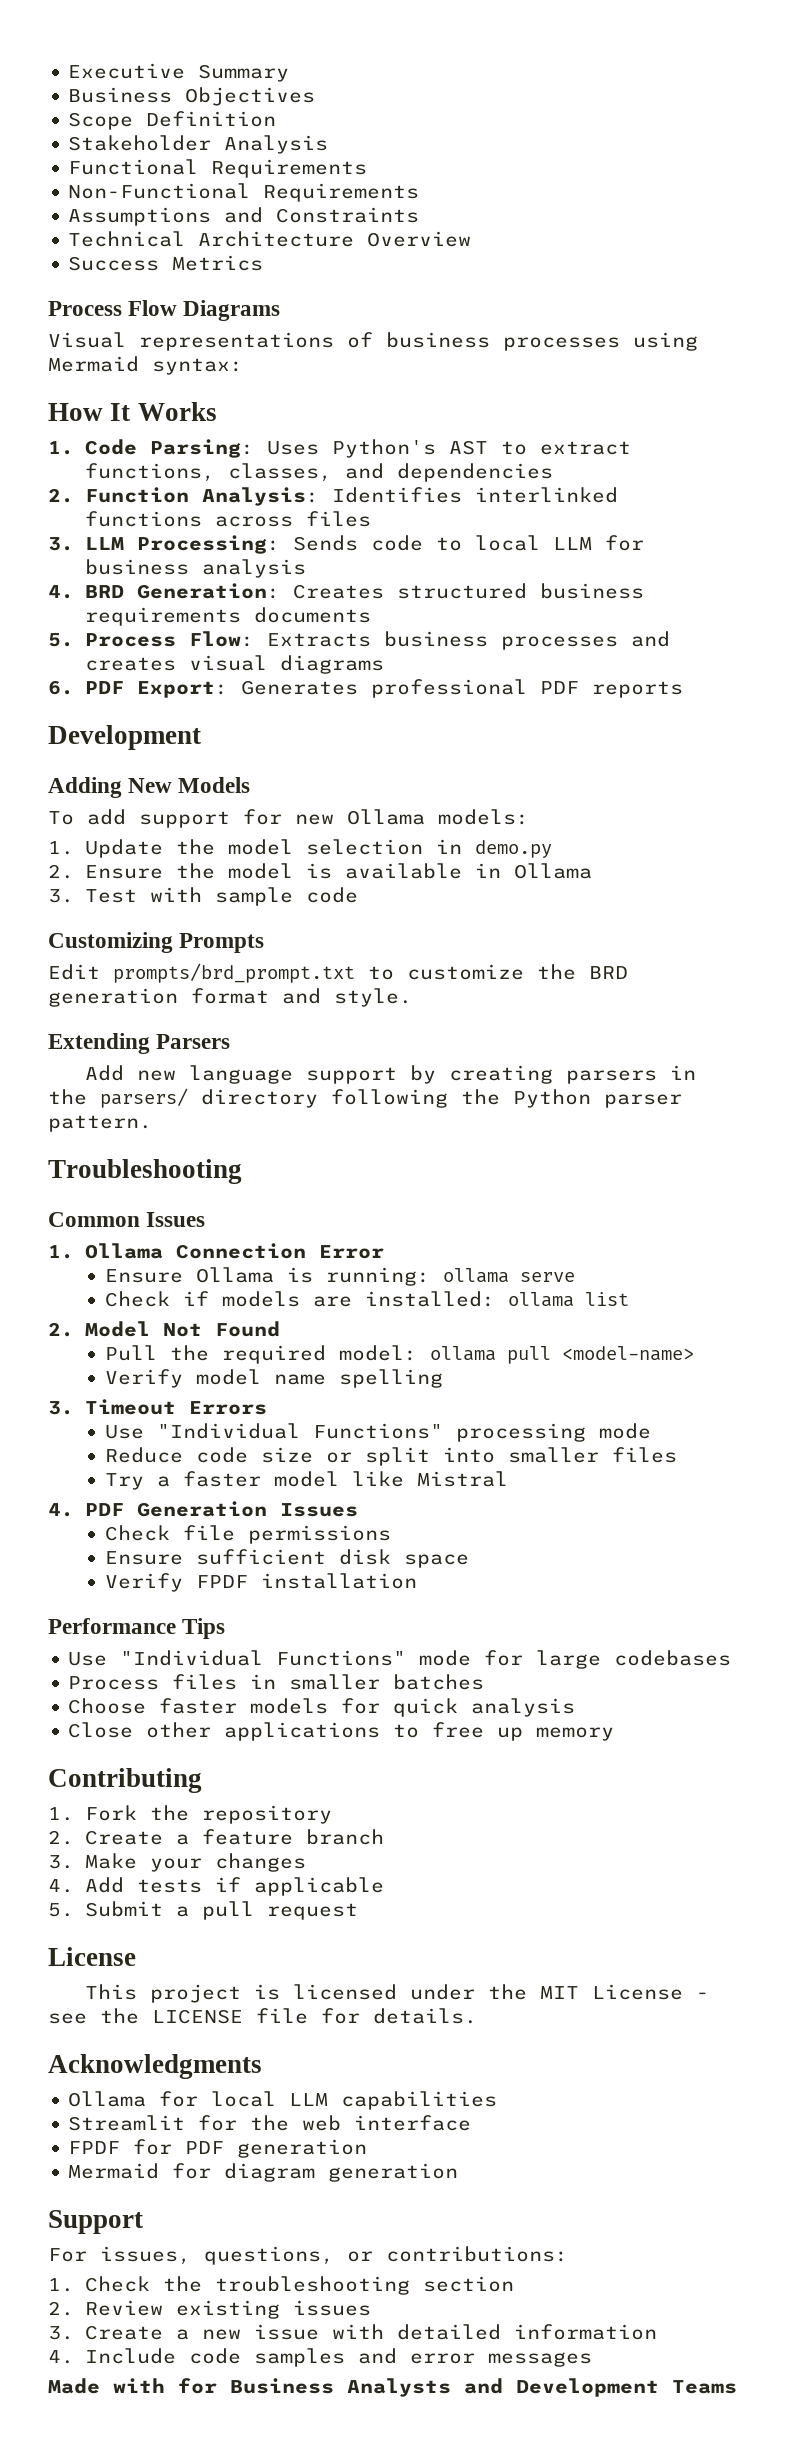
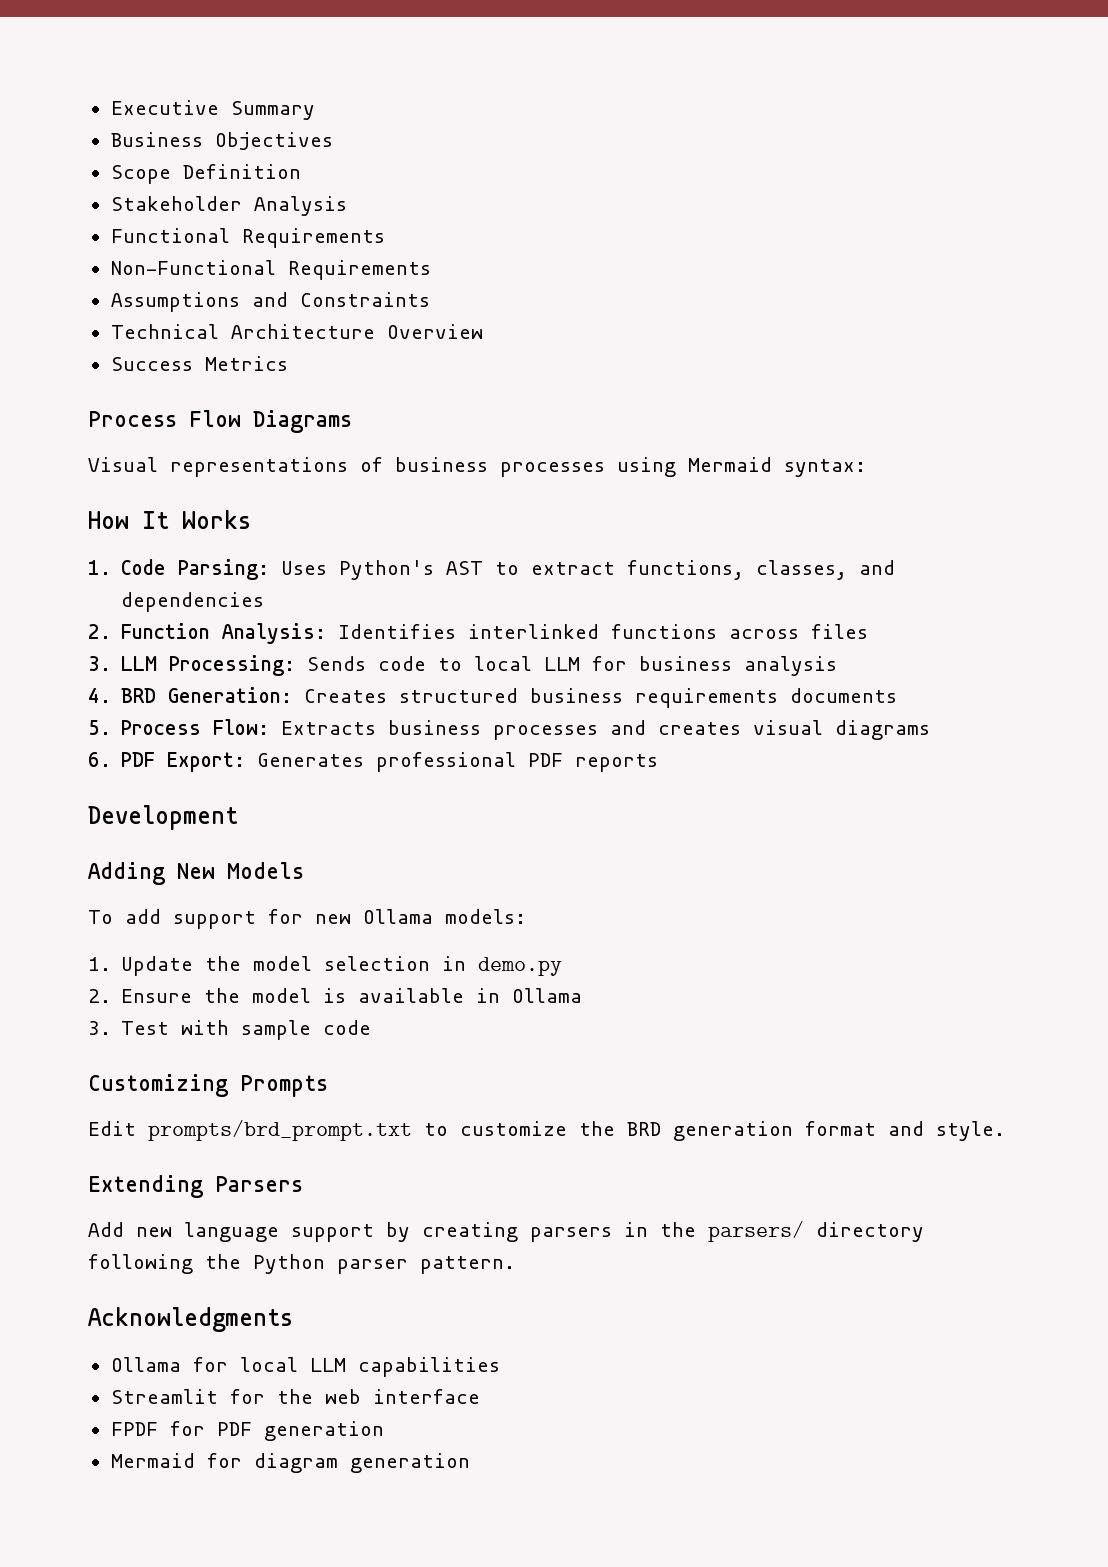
[48,1159,242,1184] [48,1212,206,1227] [48,1243,384,1259] [105,1267,576,1286] [105,1291,630,1307] [48,1321,280,1337] [105,1345,695,1364] [105,1369,444,1388] [48,1399,267,1415] [105,1423,652,1442] [105,1447,678,1466] [105,1471,509,1490] [48,1501,358,1517] [105,1525,392,1544] [105,1549,470,1568] [105,1573,418,1592] [48,1618,226,1639] [68,1650,732,1669] [68,1674,485,1690] [68,1698,576,1717] [68,1722,615,1741] [48,1768,202,1793] [48,1805,332,1824] [48,1829,384,1845] [48,1853,306,1872] [48,1877,384,1896] [48,1901,358,1920] [48,1947,136,1966] [85,1984,710,2003] [48,2008,477,2024] // Troubleshooting // Common Issues // 1. Ollama Connection Error // Ensure Ollama is running: ollama serve // Check if models are installed: ollama list // 2. Model Not Found // Pull the required model: ollama pull <model-name> // Verify model name spelling // 3. Timeout Errors // Use "Individual Functions" processing mode // Reduce code size or split into smaller files // Try a faster model like Mistral // 4. PDF Generation Issues // Check file permissions // Ensure sufficient disk space // Verify FPDF installation // Performance Tips // Use "Individual Functions" mode for large codebases // Process files in smaller batches // Choose faster models for quick analysis // Close other applications to free up memory // Contributing // 1. Fork the repository // 2. Create a feature branch // 3. Make your changes // 4. Add tests if applicable // 5. Submit a pull request // License // This project is licensed under the MIT License - see the LICENSE file for details. -> (515, 1265) none
[48,2210,143,2234] [48,2246,568,2265] [48,2276,514,2295] [48,2300,371,2319] [48,2324,657,2340] [48,2348,592,2367] [48,2378,737,2397] // Support // For issues, questions, or contributions: // 1. Check the troubleshooting section // 2. Review existing issues // 3. Create a new issue with detailed information // 4. Include code samples and error messages // Made with for Business Analysts and Development Teams -> (470, 1463) none

